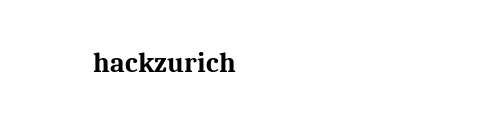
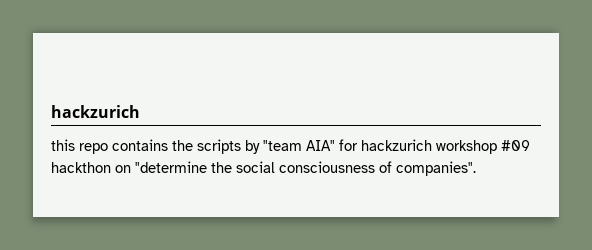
[93,52,236,72] hackzurich -> [51,105,140,118] [51,139,530,154] [51,161,476,176] hackzurich // this repo contains the scripts by "team AIA" for hackzurich workshop #09 hackthon on "determine the social consciousness of companies".

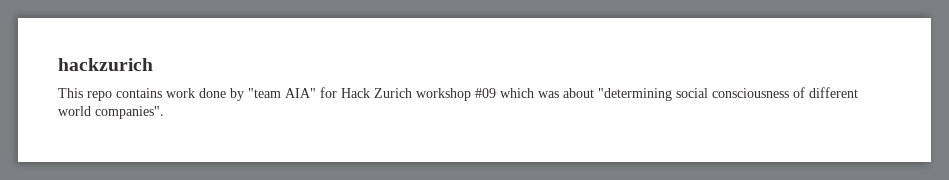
[51,139,75,151] this -> [58,88,83,98] This
[172,139,241,154] the scripts -> [166,88,226,98] work done
[361,139,530,154] [51,161,232,173] hackzurich workshop #09 hackthon on "determine the -> [341,88,672,101] Hack Zurich workshop #09 which was about "determining
(392, 167) none -> [809,87,858,98] [58,106,91,116] different world

